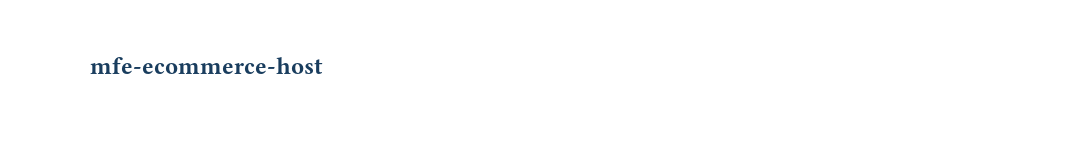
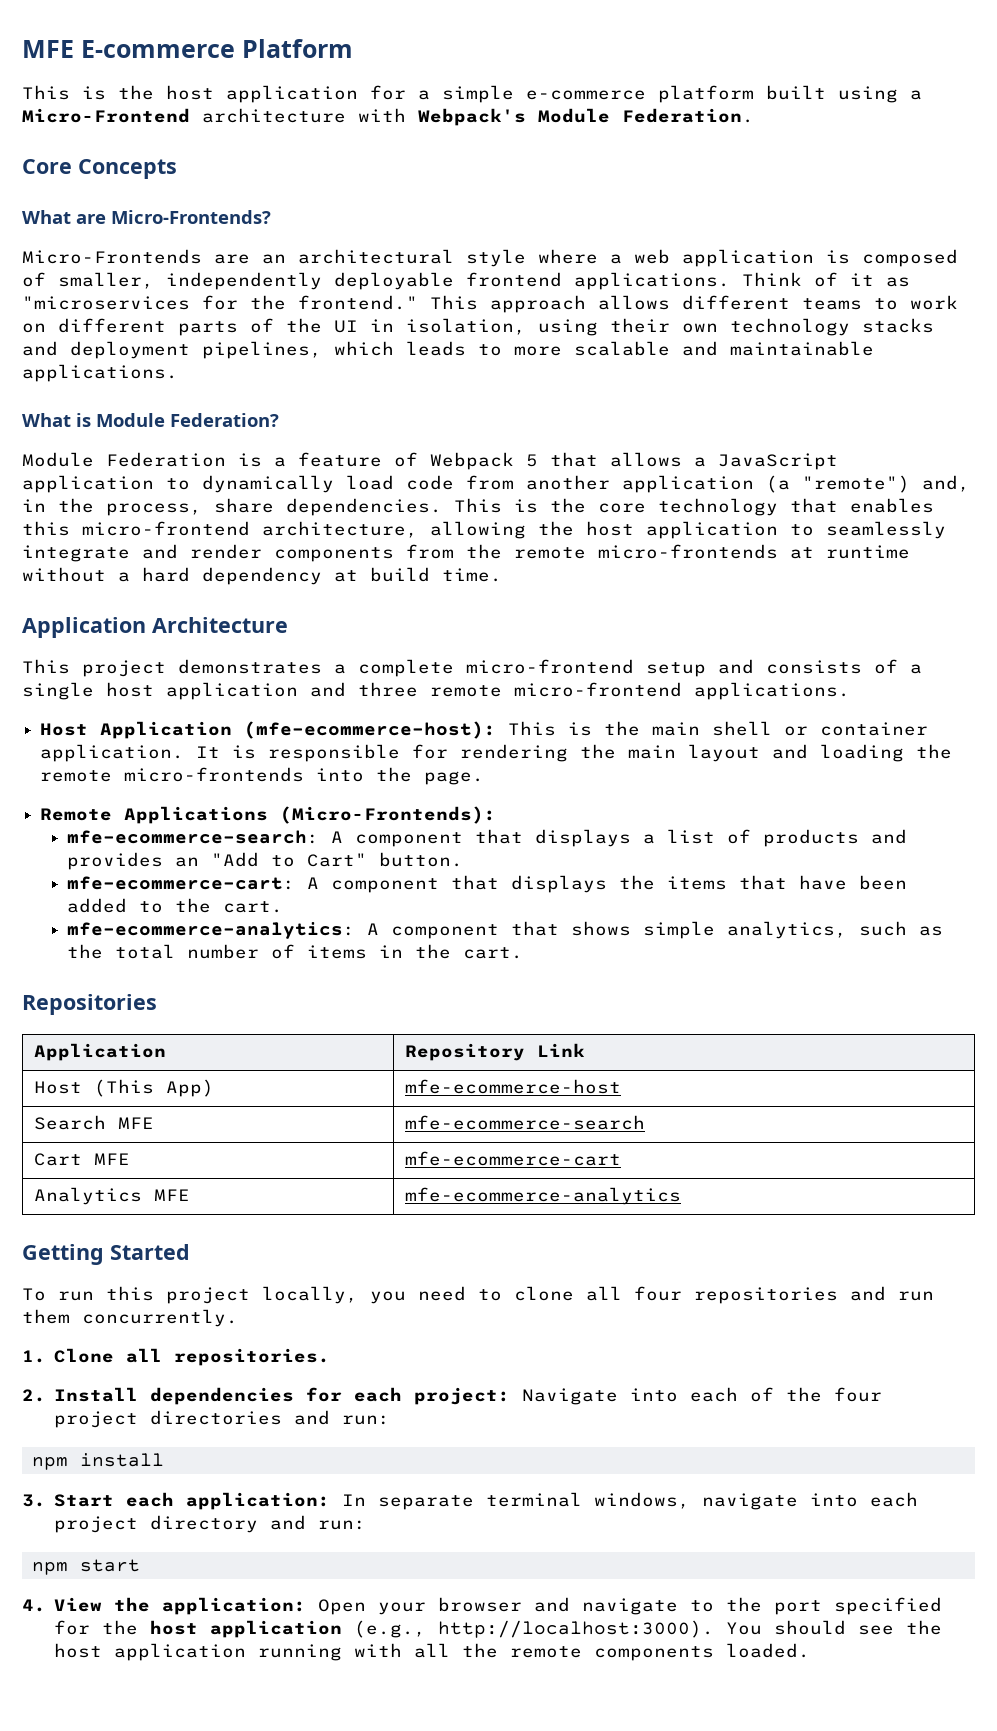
[90,57,323,74] mfe-ecommerce-host -> [22,39,353,58] [22,85,922,103] [22,108,754,126] [22,159,177,179] [22,210,271,224] [22,249,958,267] [22,272,910,290] [22,295,958,313] [22,318,934,336] [22,341,874,359] [22,364,178,382] [22,413,279,427] [22,452,838,470] [22,475,970,493] [22,498,934,516] [22,521,946,539] [22,544,910,562] [22,567,502,585] [22,617,288,638] [22,659,922,677] [22,682,850,700] [40,721,929,739] [40,744,953,762] [40,767,485,785] [40,806,497,824] [66,829,907,847] [66,852,463,870] [66,875,907,893] [66,898,283,913] [66,921,943,939] [66,944,523,959] [22,994,157,1015] [34,1043,167,1061] [405,1043,586,1061] [34,1079,215,1097] [405,1079,622,1094] [34,1115,155,1130] [405,1115,646,1130] [34,1153,131,1166] [405,1151,622,1166] [34,1187,191,1205] [405,1187,682,1205] [22,1244,190,1265] [22,1286,934,1304] [22,1309,238,1327] [22,1348,331,1366] [22,1387,883,1405] [54,1410,391,1428] [31,1453,164,1470] [22,1492,919,1510] [54,1515,367,1533] [31,1559,140,1575] [22,1597,943,1615] [54,1620,943,1638] [54,1643,811,1661] MFE E-commerce Platform // This is the host application for a simple e-commerce platform built using a Micro-Frontend architecture with Webpack's Module Federation. // Core Concepts // What are Micro-Frontends? // Micro-Frontends are an architectural style where a web application is composed of smaller, independently deployable frontend applications. Think of it as "microservices for the frontend." This approach allows different teams to work on different parts of the UI in isolation, using their own technology stacks and deployment pipelines, which leads to more scalable and maintainable applications. // What is Module Federation? // Module Federation is a feature of Webpack 5 that allows a JavaScript application to dynamically load code from another application (a "remote") and, in the process, share dependencies. This is the core technology that enables this micro-frontend architecture, allowing the host application to seamlessly integrate and render components from the remote micro-frontends at runtime without a hard dependency at build time. // Application Architecture // This project demonstrates a complete micro-frontend setup and consists of a single host application and three remote micro-frontend applications. // Host Application (mfe-ecommerce-host): This is the main shell or container application. It is responsible for rendering the main layout and loading the remote micro-frontends into the page. // Remote Applications (Micro-Frontends): // mfe-ecommerce-search: A component that displays a list of products and provides an "Add to Cart" button. // mfe-ecommerce-cart: A component that displays the items that have been added to the cart. // mfe-ecommerce-analytics: A component that shows simple analytics, such as the total number of items in the cart. // Repositories // Application | Repository Link // Host (This App) | mfe-ecommerce-host // Search MFE | mfe-ecommerce-search // Cart MFE | mfe-ecommerce-cart // Analytics MFE | mfe-ecommerce-analytics // Getting Started // To run this project locally, you need to clone all four repositories and run them concurrently. // 1. Clone all repositories. // 2. Install dependencies for each project: Navigate into each of the four project directories and run: // npm install // 3. Start each application: In separate terminal windows, navigate into each project directory and run: // npm start // 4. View the application: Open your browser and navigate to the port specified for the host application (e.g., http://localhost:3000). You should see the host application running with all the remote components loaded.

